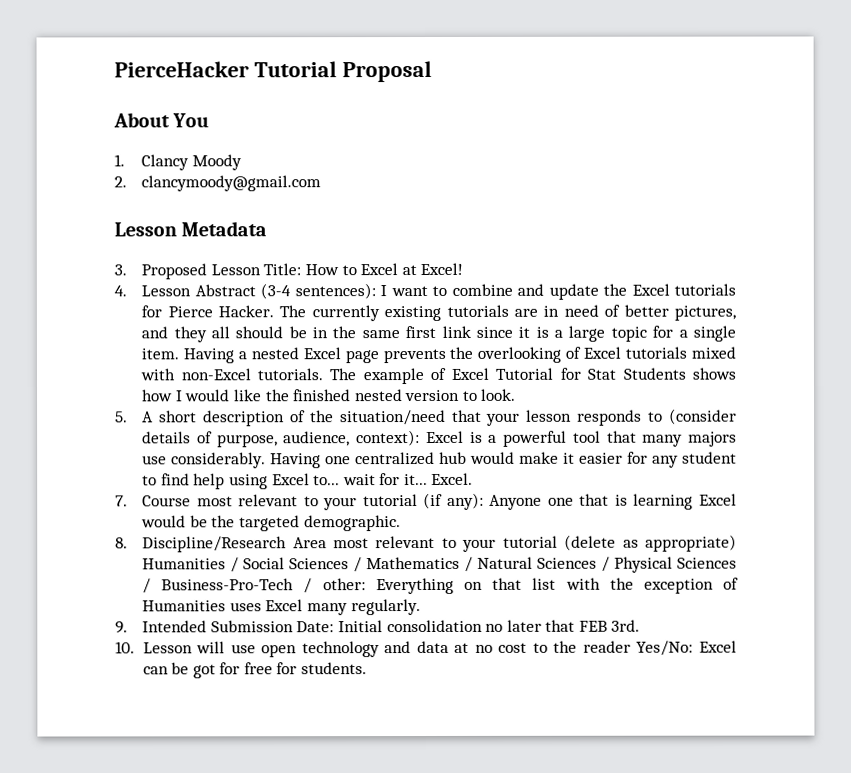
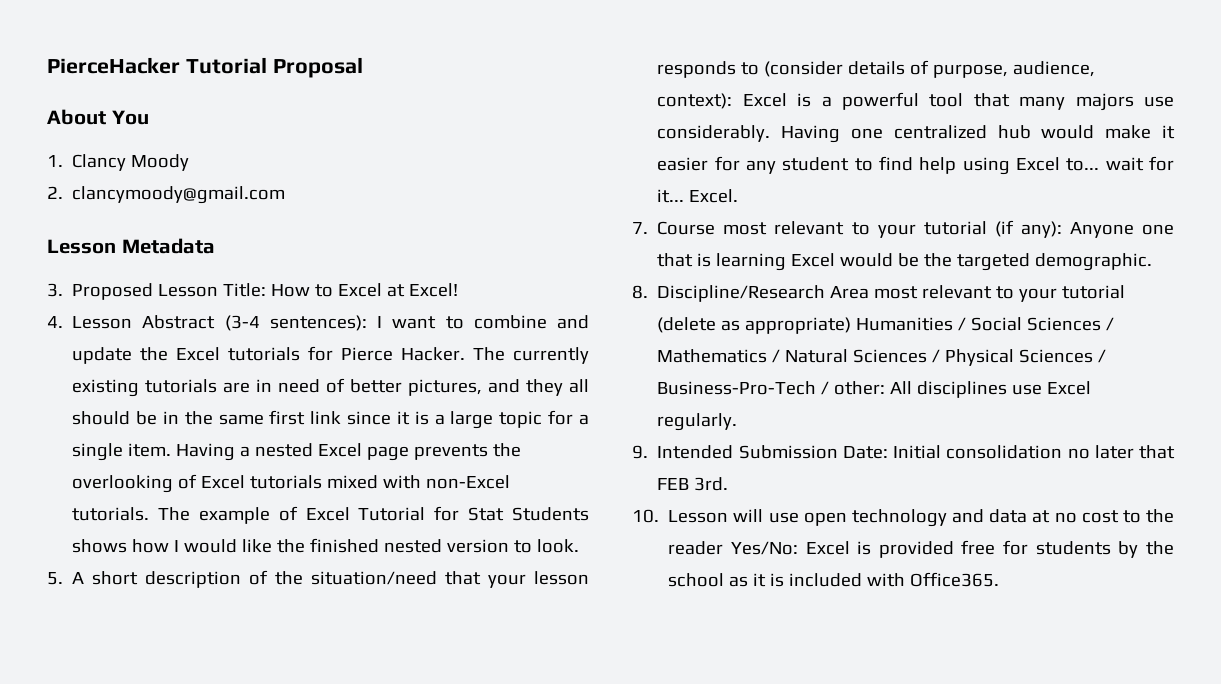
[375,577,739,595] [142,599,348,616] Everything on that list with the exception of Humanities uses Excel many -> [890,381,1092,398] All disciplines use Excel
[142,662,368,679] can be got for free for students. -> [857,540,1174,558] [668,572,1000,587] is provided free for students by the school as it is included with Office365.

